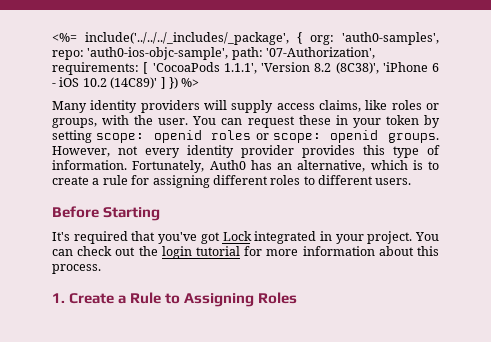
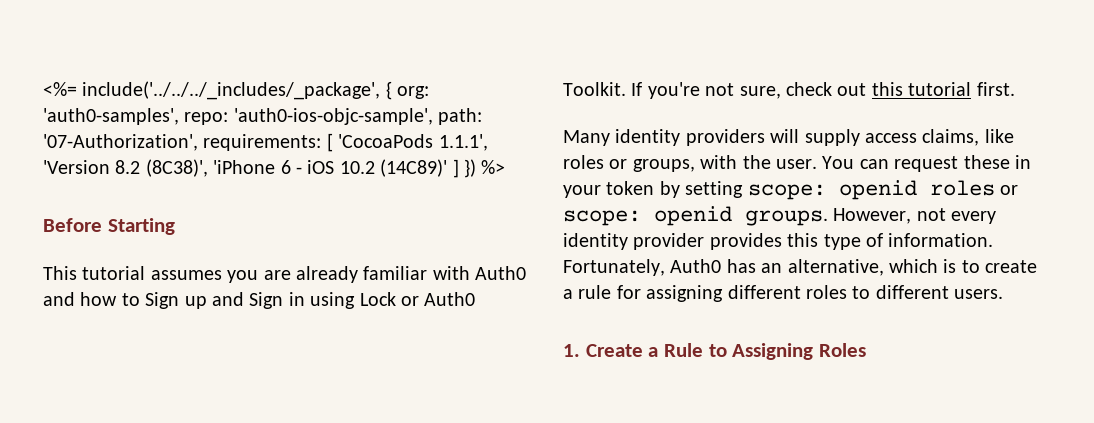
(200, 82) none -> [43,218,175,235] [43,266,527,283] [43,292,476,309] [563,82,1015,99] // Before Starting // This tutorial assumes you are already familiar with Auth0 and how to Sign up and Sign in using Lock or Auth0 Toolkit. If you're not sure, check out this tutorial first.
[52,206,161,221] [52,231,439,244] [52,246,439,259] [52,264,101,274] // Before Starting // It's required that you've got Lock integrated in your project. You can check out the login tutorial for more information about this process. -> (1004, 294) none

